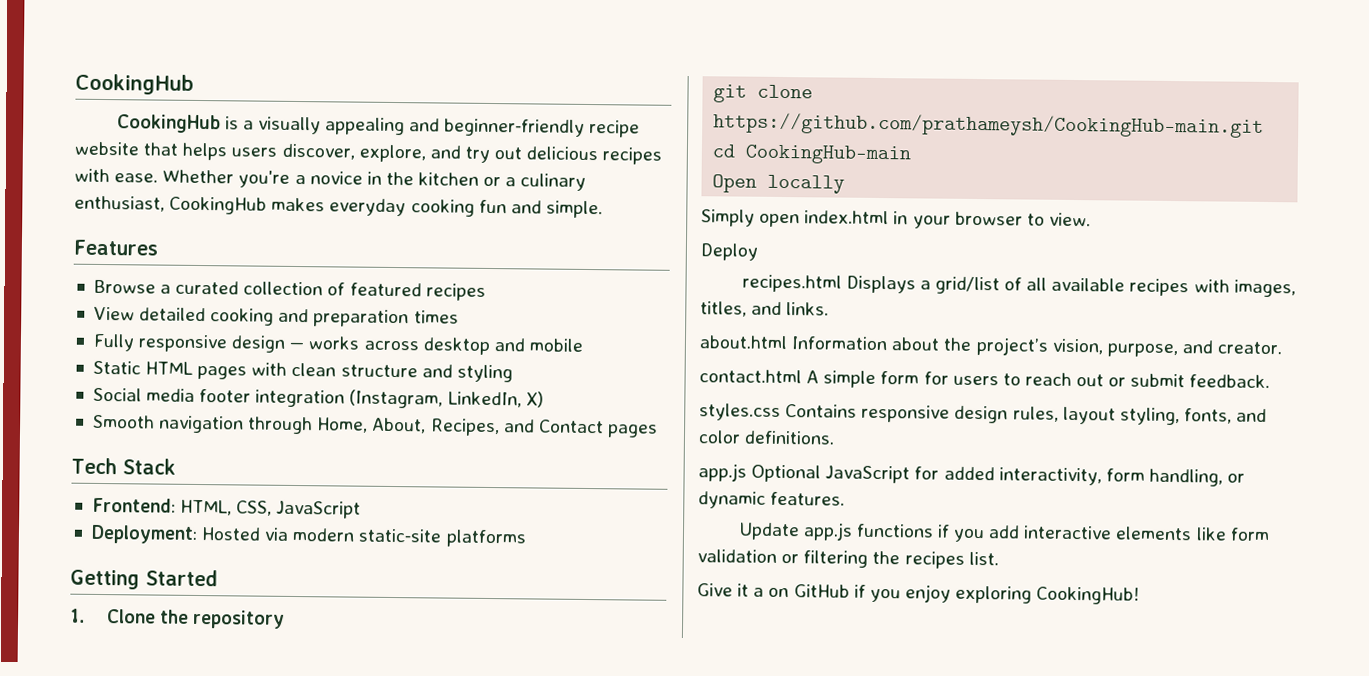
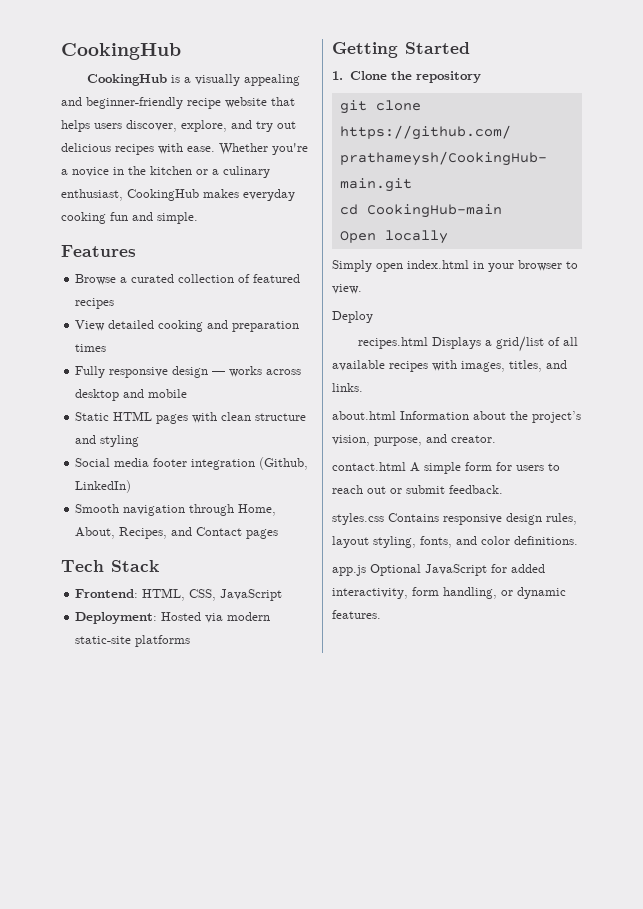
[349,389,544,409] (Instagram, LinkedIn, X) -> [259,457,309,470] [75,480,132,493] (Github, LinkedIn)
[738,522,1270,543] [697,549,999,569] [697,583,1141,605] // Update app.js functions if you add interactive elements like form validation or filtering the recipes list. // Give it a on GitHub if you enjoy exploring CookingHub! -> (381, 614) none

